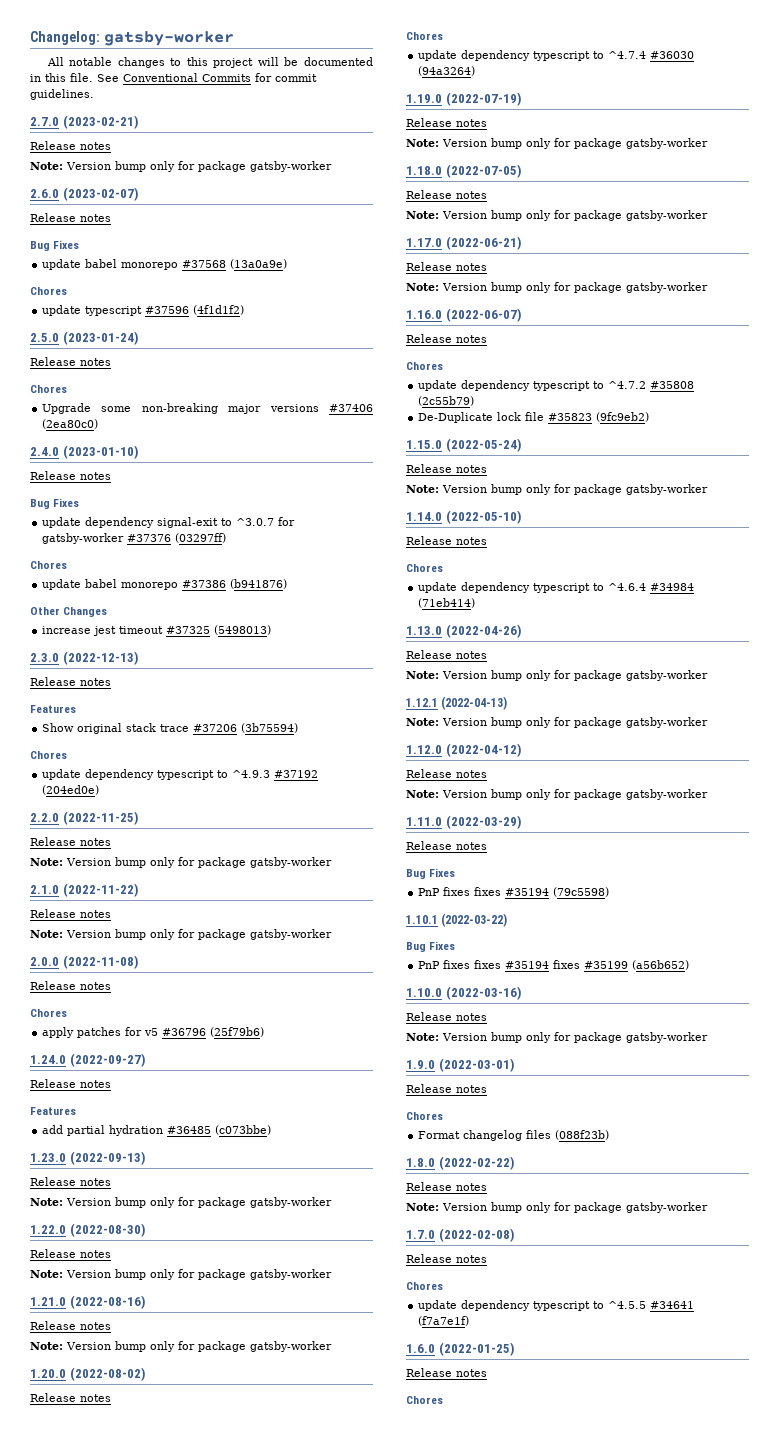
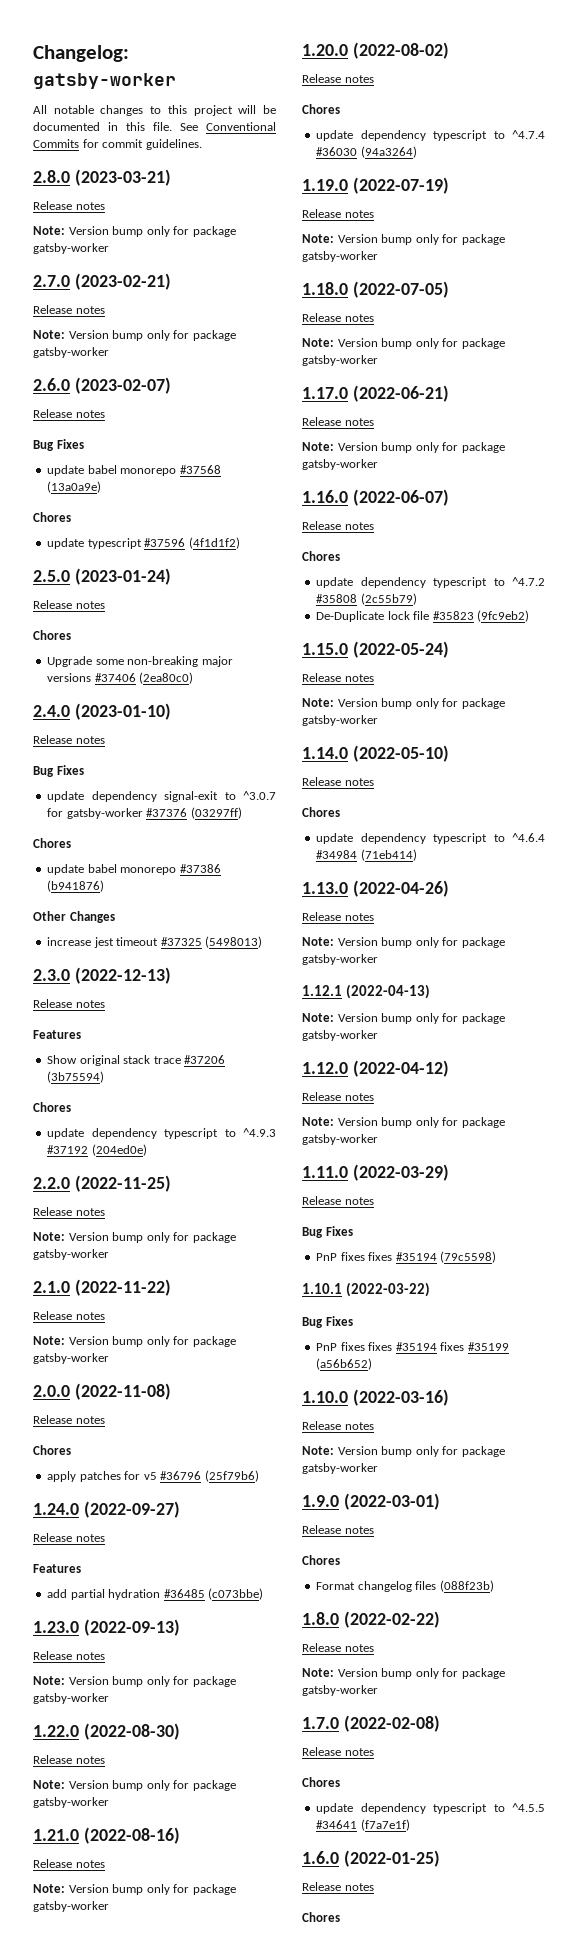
(94, 94) none -> [33,169,171,186] [33,201,105,210] [33,226,236,237] [33,243,109,254] // 2.8.0 (2023-03-21) // Release notes // Note: Version bump only for package gatsby-worker

